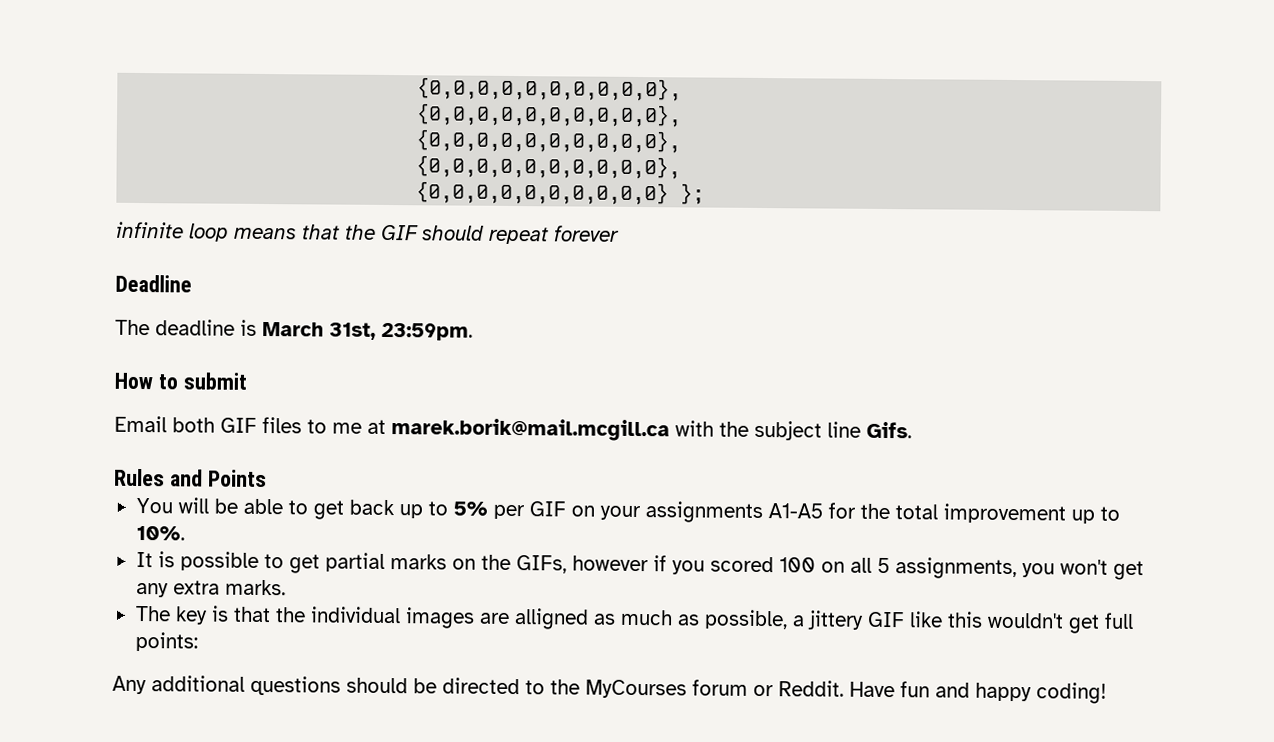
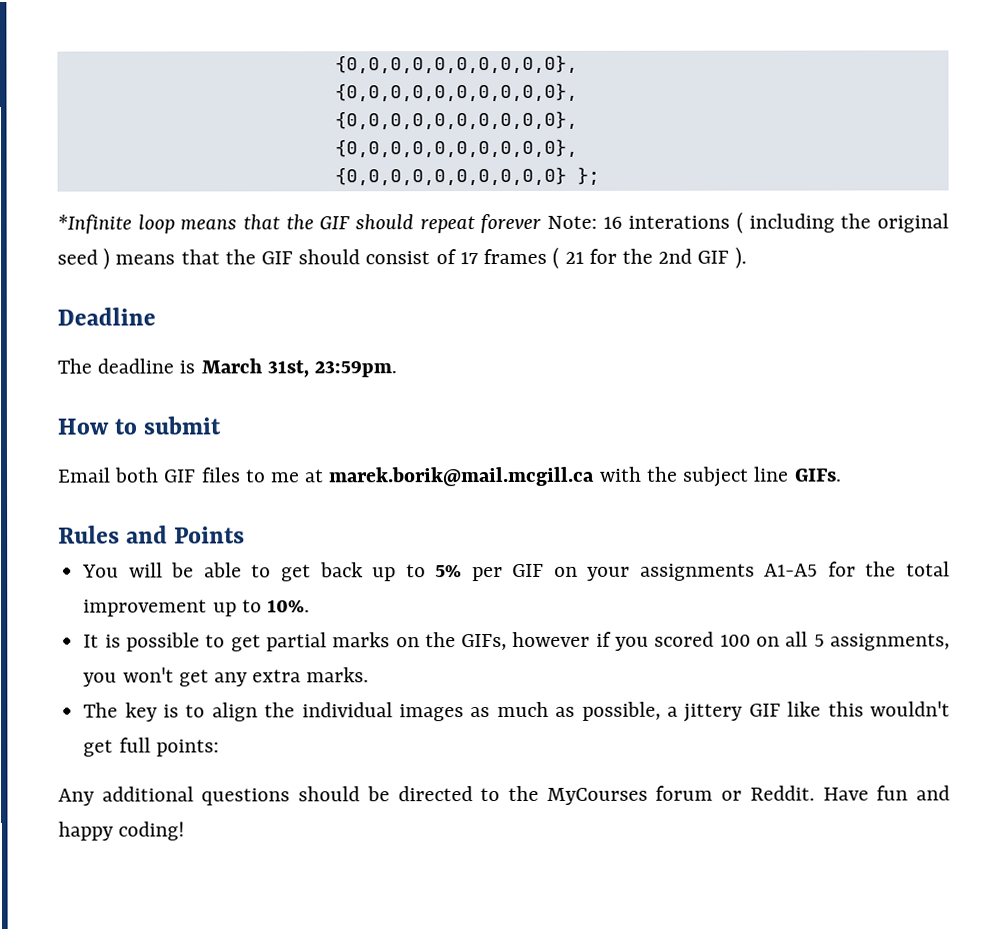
[116,221,184,239] infinite -> [57,214,132,234] *Infinite
(620, 233) none -> [547,211,949,234] [57,246,747,270] Note: 16 interations ( including the original seed ) means that the GIF should consist of 17 frames ( 21 for the 2nd GIF ).
[866,421,912,439] Gifs. -> [794,468,842,482] GIFs.
[232,606,271,623] that -> [185,702,258,722] to align
[478,608,589,630] are alligned -> (465, 713) none

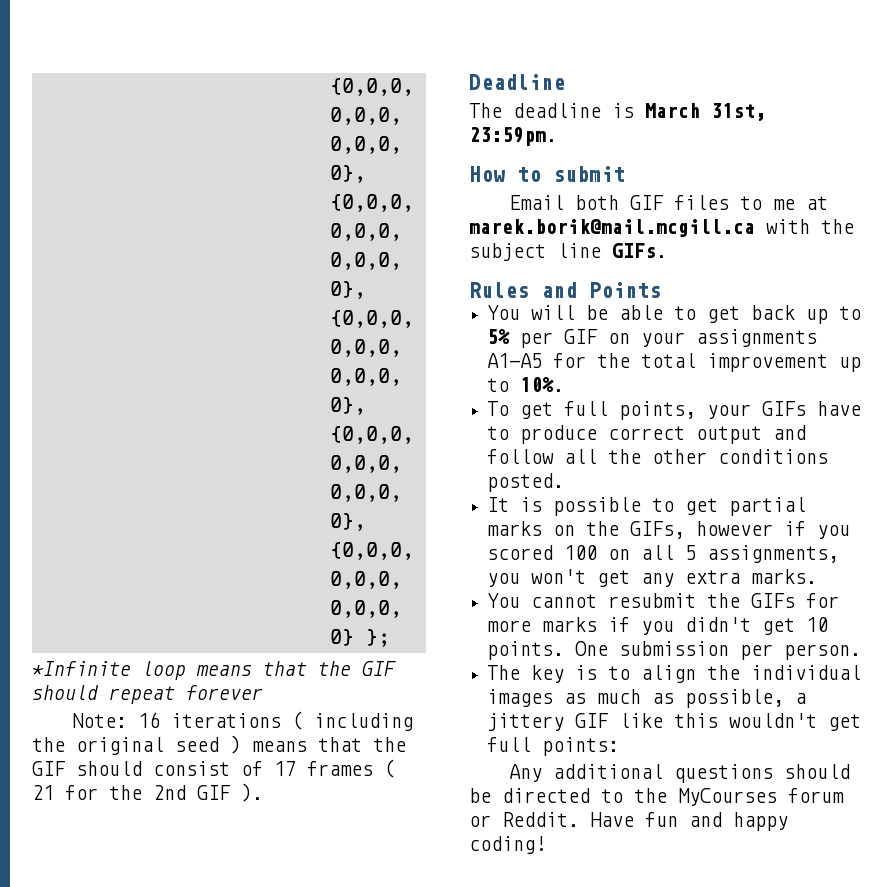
(542, 223) none -> (263, 692) //
[628,215,731,229] interations -> [171,713,282,728] iterations
(310, 606) none -> [487,401,862,420] [487,425,807,444] [487,449,829,464] [487,473,565,492] // To get full points, your GIFs have to produce correct output and follow all the other conditions posted.
(370, 675) none -> [487,593,840,608] [487,617,829,635] [487,641,862,660] // You cannot resubmit the GIFs for more marks if you didn't get 10 points. One submission per person.

